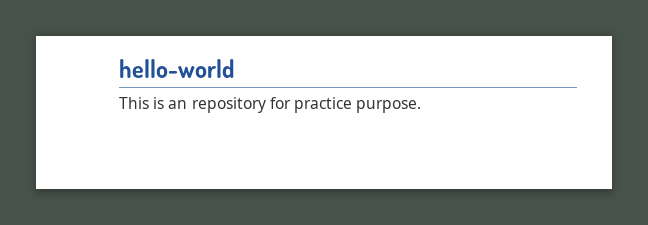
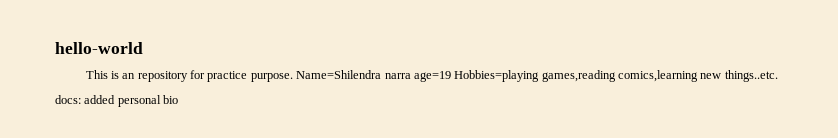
(422, 106) none -> [296,70,778,82] [55,95,179,107] Name=Shilendra narra age=19 Hobbies=playing games,reading comics,learning new things..etc. // docs: added personal bio

